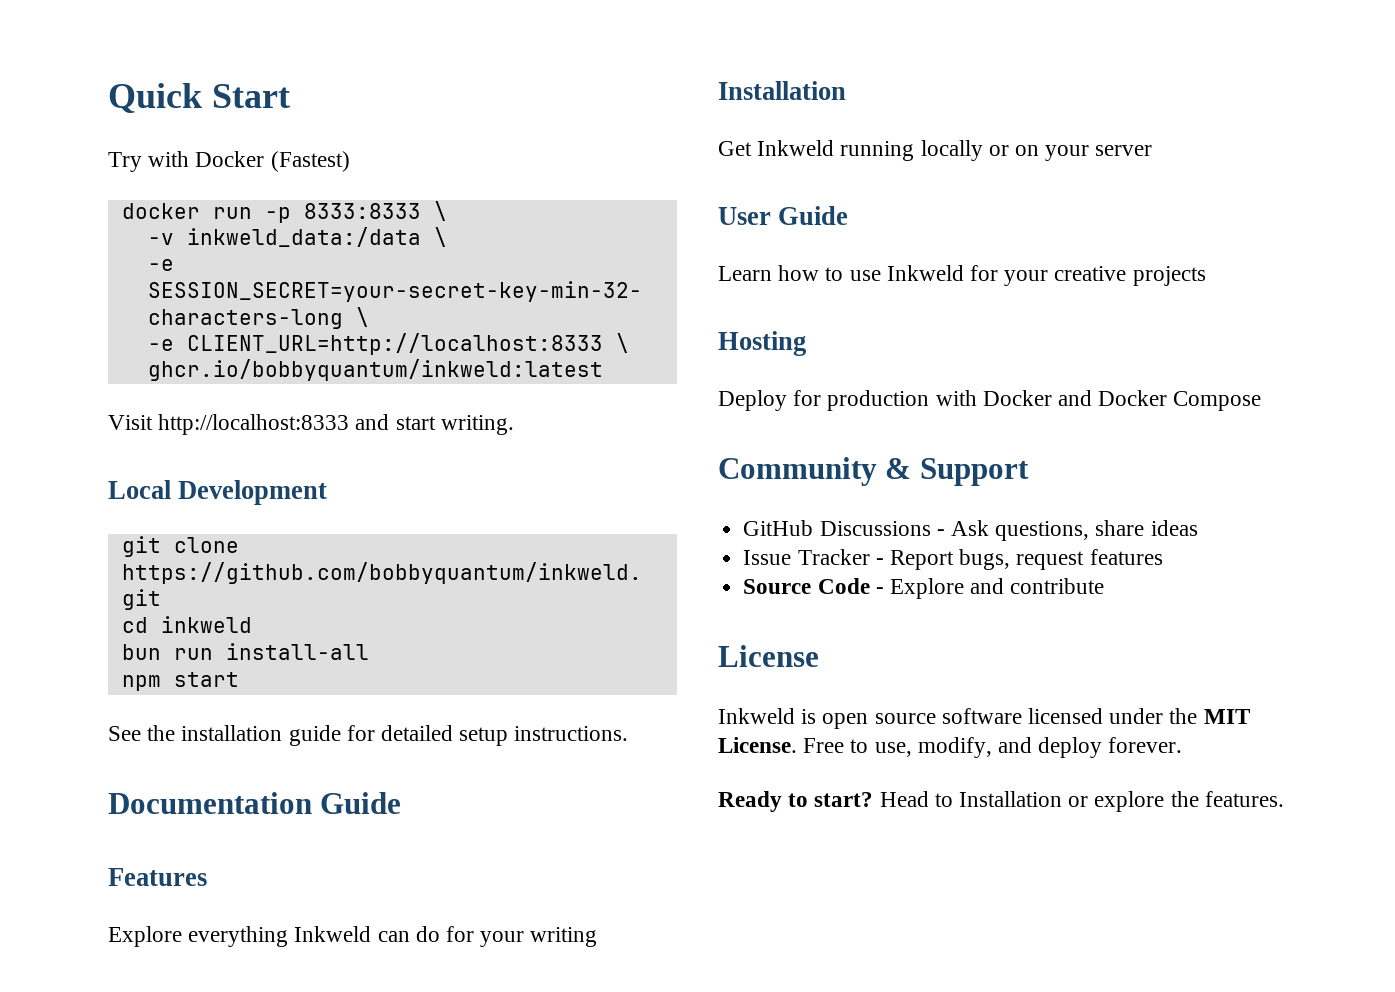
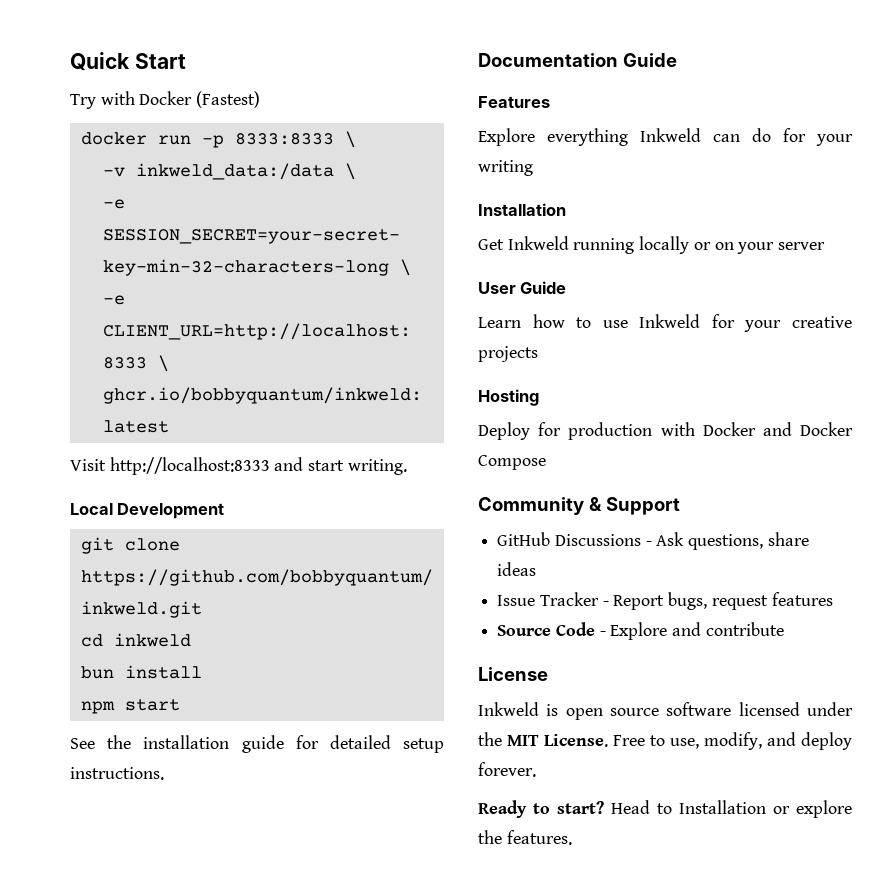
[173,643,369,660] run install-all -> [124,665,202,679] install

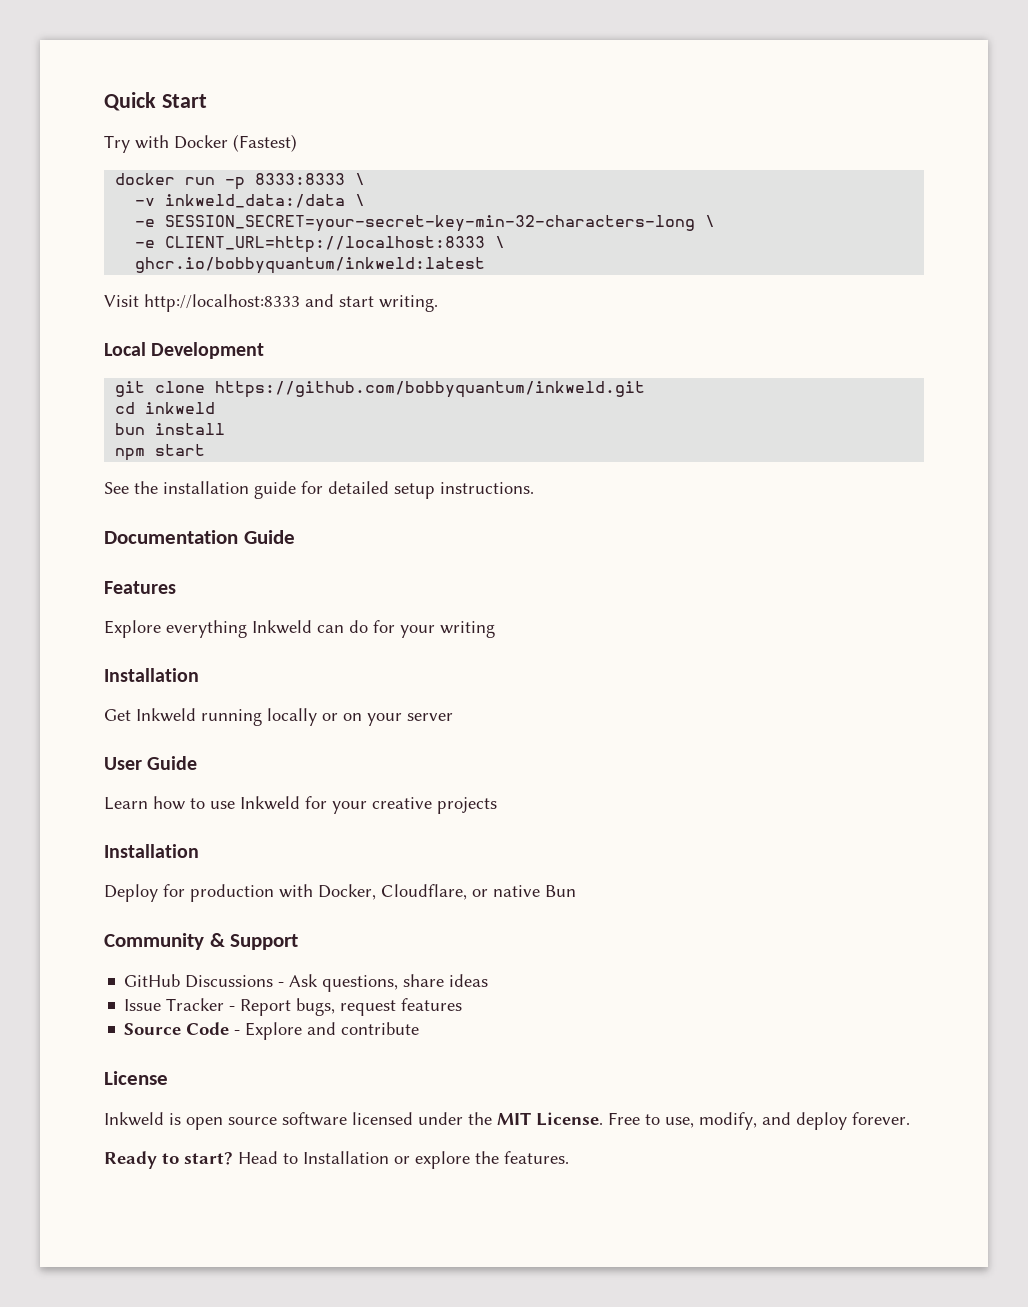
[478,389,539,406] Hosting -> [104,844,199,858] Installation
[702,422,853,436] [478,455,546,470] Docker and Docker Compose -> [318,884,576,900] Docker, Cloudflare, or native Bun

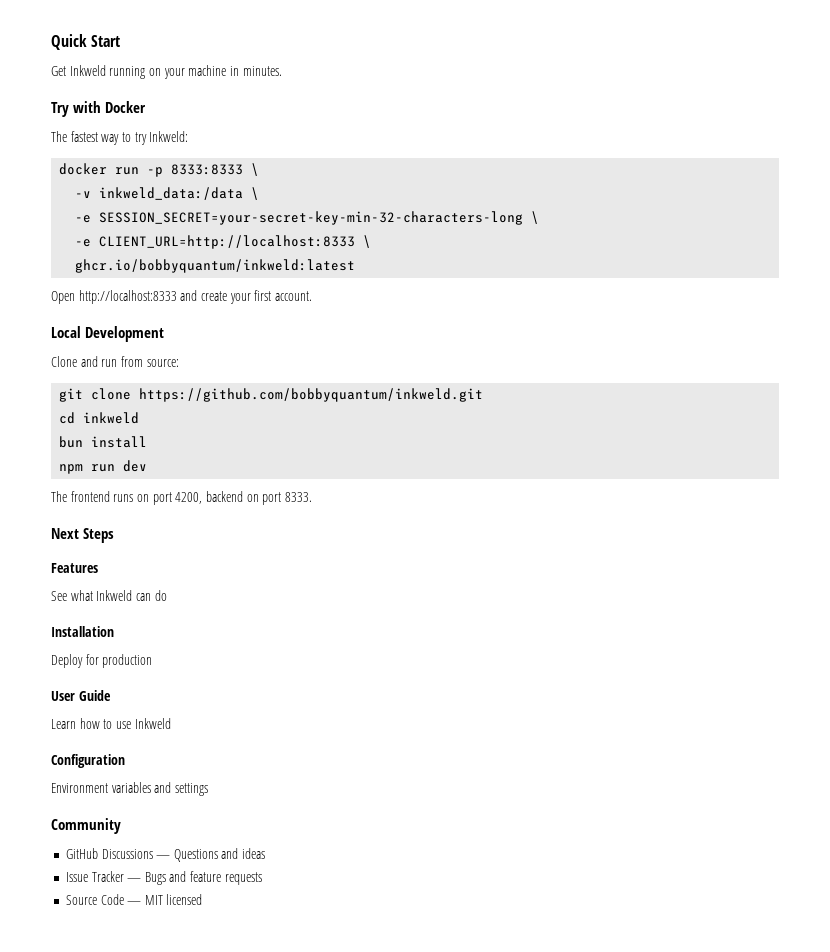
[104,134,297,153] Try with Docker (Fastest) -> [51,65,282,79] [51,101,147,117] [51,131,189,145] Get Inkweld running on your machine in minutes. // Try with Docker // The fastest way to try Inkweld:
[104,295,139,307] Visit -> [51,291,75,304] Open
[339,295,438,312] [104,342,265,359] start writing. // Local Development -> [200,290,312,304] [51,326,165,342] [51,356,179,367] create your first account. // Local Development // Clone and run from source:
[155,444,206,456] [104,481,534,499] [104,530,295,544] start // See the installation guide for detailed setup instructions. // Documentation Guide -> [91,460,148,472] [51,491,312,505] [51,528,115,543] run dev // The frontend runs on port 4200, backend on port 8333. // Next Steps
[104,620,247,638] Explore everything -> [51,590,93,601] See what
[373,620,495,638] [104,668,199,682] [104,708,453,726] for your writing // Installation // Get Inkweld running locally or on your server -> [51,626,114,637] [51,654,153,668] // Installation // Deploy for production
[305,796,497,814] [104,844,199,858] [104,884,576,902] for your creative projects // Installation // Deploy for production with Docker, Cloudflare, or native Bun -> [51,754,125,768] [51,782,208,796] // Configuration // Environment variables and settings
[209,933,299,950] & Support -> (121, 826) none
[278,974,445,992] - Ask questions, share -> [156,848,239,862] — Questions and
[229,998,463,1016] [124,1022,420,1040] [104,1071,168,1085] [104,1112,910,1130] [104,1151,569,1169] - Report bugs, request features // Source Code - Explore and contribute // License // Inkweld is open source software licensed under the MIT License. Free to use, modify, and deploy forever. // Ready to start? Head to Installation or explore the features. -> [127,871,262,885] [65,894,203,905] — Bugs and feature requests // Source Code — MIT licensed

